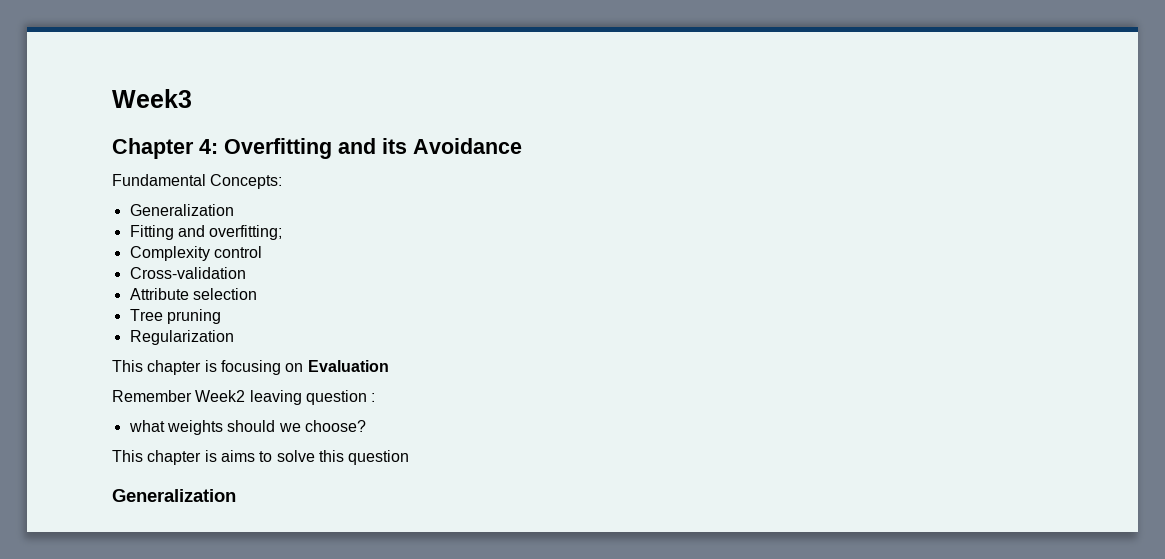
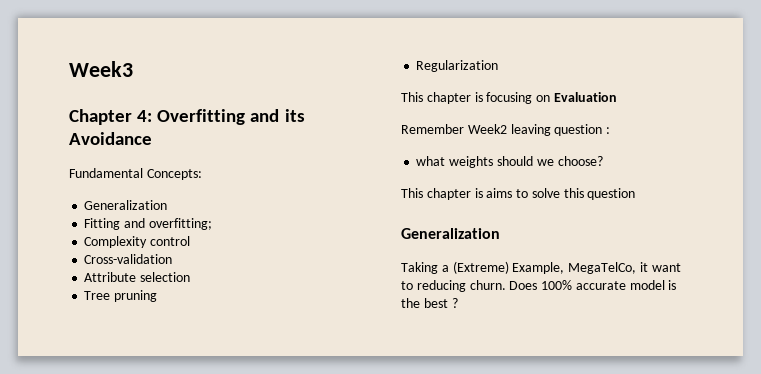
(236, 495) none -> [401,261,681,274] [401,280,677,292] [401,298,458,308] // Taking a (Extreme) Example, MegaTelCo, it want to reducing churn. Does 100% accurate model is the best ?

